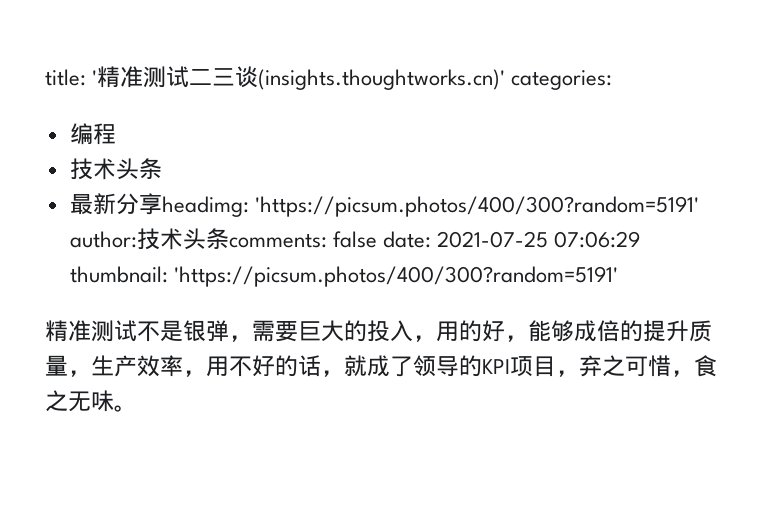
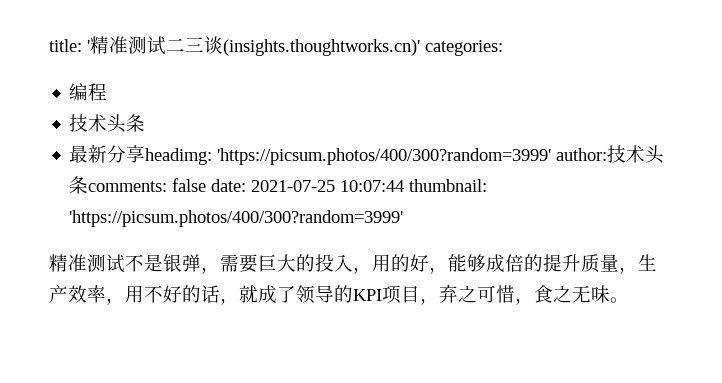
[254,196,699,217] 'https://picsum.photos/400/300?random=5191' -> [217,148,552,165] 'https://picsum.photos/400/300?random=3999'
[554,231,641,248] [69,266,618,287] 07:06:29 thumbnail: 'https://picsum.photos/400/300?random=5191' -> [340,179,488,192] [69,210,404,227] 10:07:44 thumbnail: 'https://picsum.photos/400/300?random=3999'

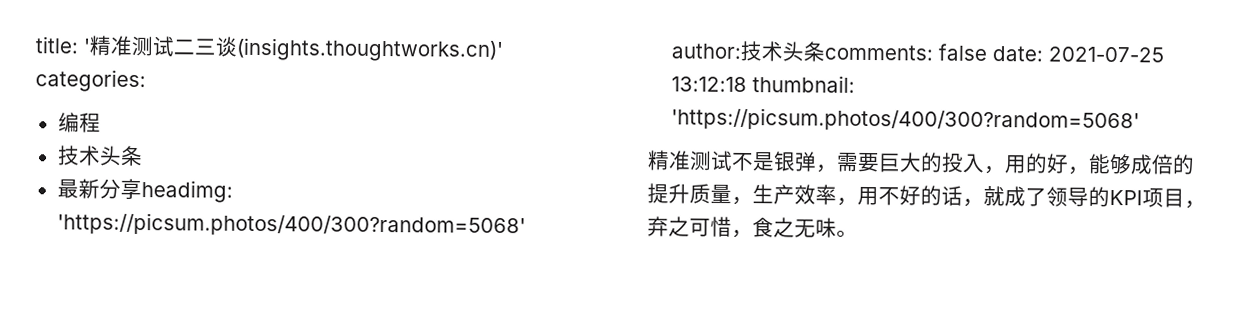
[217,148,552,165] 'https://picsum.photos/400/300?random=3999' -> [56,212,526,238] 'https://picsum.photos/400/300?random=5068'
[340,179,488,192] [69,210,404,227] 10:07:44 thumbnail: 'https://picsum.photos/400/300?random=3999' -> [670,75,855,93] [670,107,1140,133] 13:12:18 thumbnail: 'https://picsum.photos/400/300?random=5068'

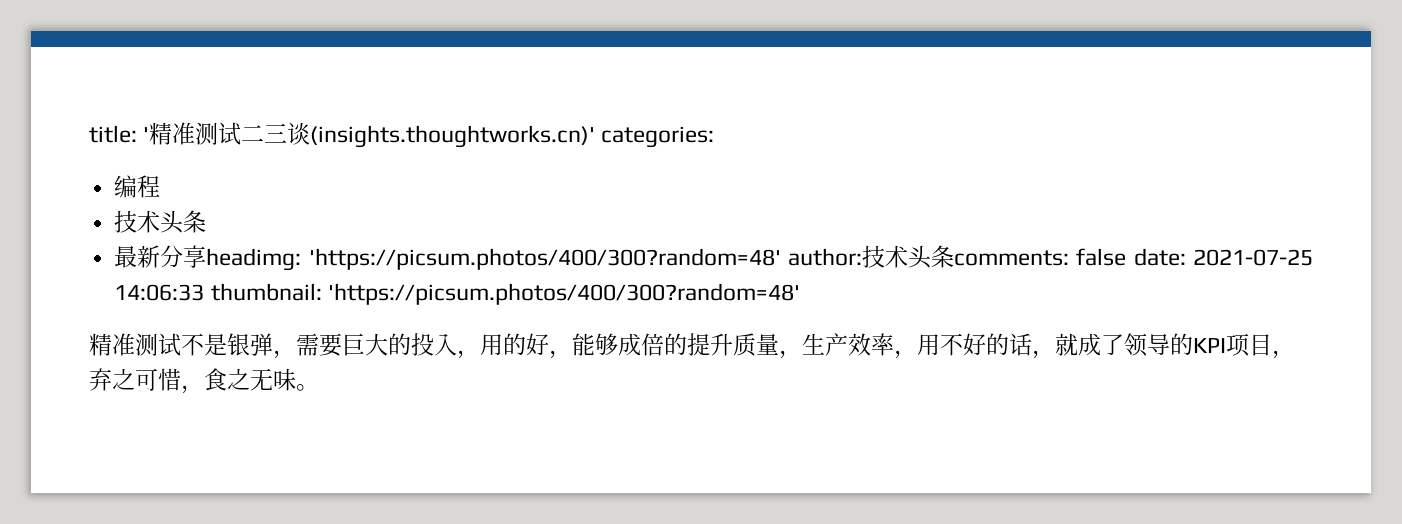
[56,212,526,238] 'https://picsum.photos/400/300?random=5068' -> [308,248,781,270] 'https://picsum.photos/400/300?random=48'
[670,75,855,93] [670,107,1140,133] 13:12:18 thumbnail: 'https://picsum.photos/400/300?random=5068' -> [114,283,800,305] 14:06:33 thumbnail: 'https://picsum.photos/400/300?random=48'

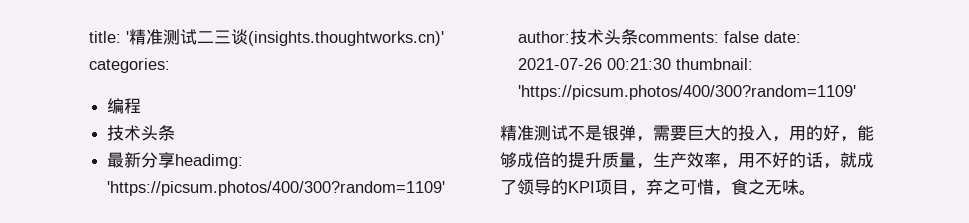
[308,248,781,270] 'https://picsum.photos/400/300?random=48' -> [107,181,446,196] 'https://picsum.photos/400/300?random=1109'
[1193,249,1313,266] [114,283,800,305] 2021-07-25 14:06:33 thumbnail: 'https://picsum.photos/400/300?random=48' -> [518,58,754,70] [518,85,857,100] 2021-07-26 00:21:30 thumbnail: 'https://picsum.photos/400/300?random=1109'

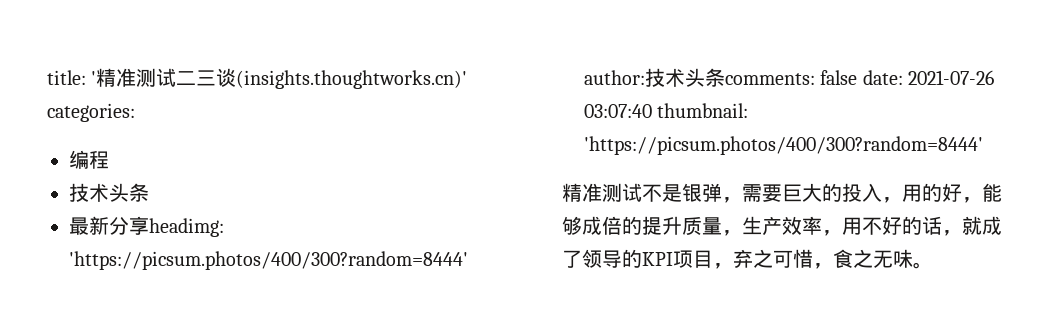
[107,181,446,196] 'https://picsum.photos/400/300?random=1109' -> [69,251,468,270] 'https://picsum.photos/400/300?random=8444'
[607,58,754,70] [518,85,857,100] 00:21:30 thumbnail: 'https://picsum.photos/400/300?random=1109' -> [584,103,749,118] [584,136,983,155] 03:07:40 thumbnail: 'https://picsum.photos/400/300?random=8444'

